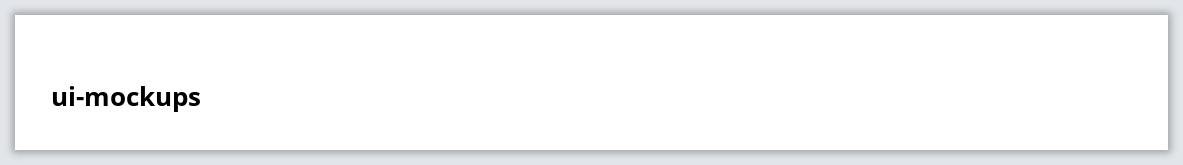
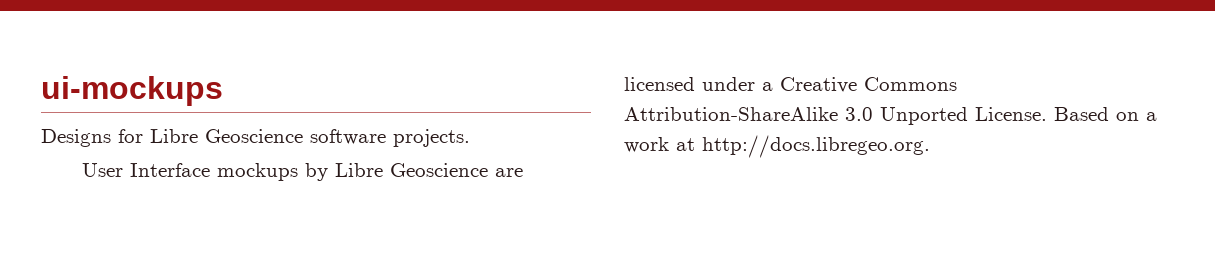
(201, 99) none -> [41,129,470,147] [82,163,524,181] [624,77,957,93] [624,107,1157,125] [624,135,930,158] // Designs for Libre Geoscience software projects. // User Interface mockups by Libre Geoscience are licensed under a Creative Commons Attribution-ShareAlike 3.0 Unported License. Based on a work at http://docs.libregeo.org.

